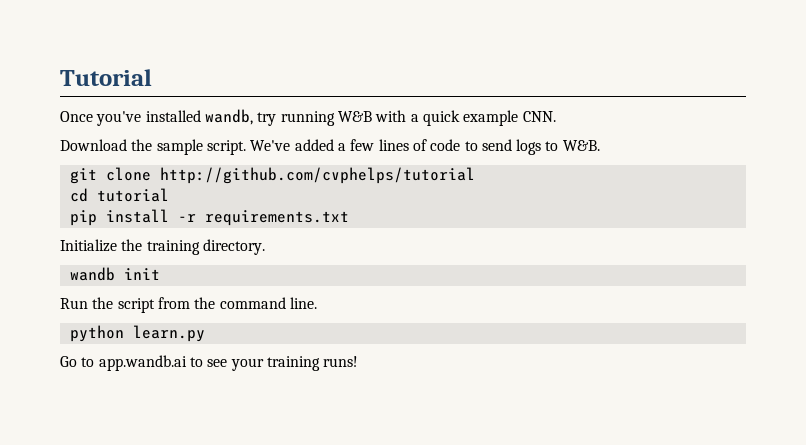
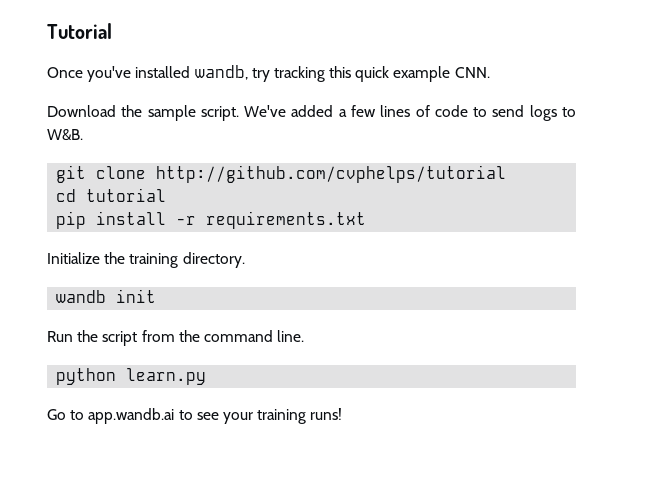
[280,110,419,126] running W&B with a -> [273,66,352,82] tracking this

